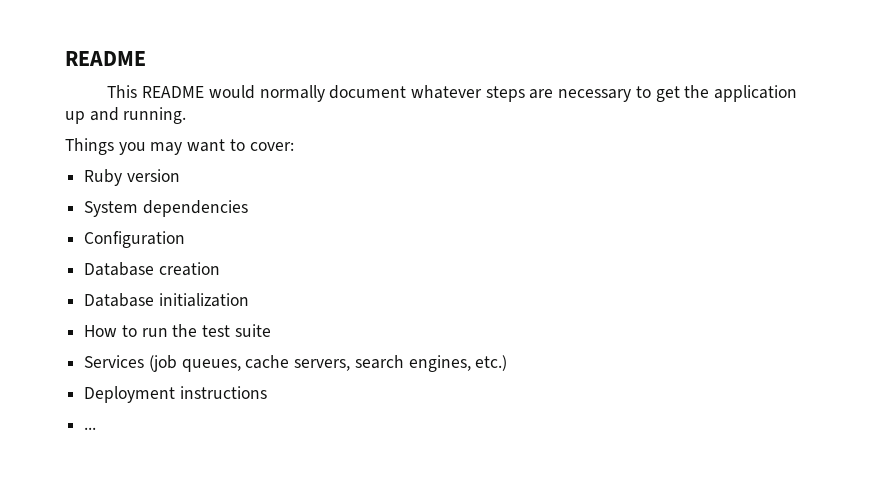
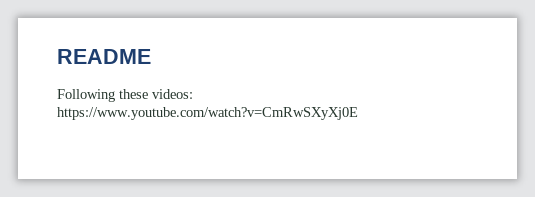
[107,85,798,102] [65,107,187,124] [65,138,294,155] [84,169,180,186] [84,200,248,217] [84,231,186,248] [84,262,220,276] [84,293,249,307] [84,324,271,337] [84,355,508,372] [84,386,267,403] [84,427,97,430] This README would normally document whatever steps are necessary to get the application up and running. // Things you may want to cover: // Ruby version // System dependencies // Configuration // Database creation // Database initialization // How to run the test suite // Services (job queues, cache servers, search engines, etc.) // Deployment instructions // ... -> [57,89,193,102] [57,107,358,120] Following these videos: https://www.youtube.com/watch?v=CmRwSXyXj0E

